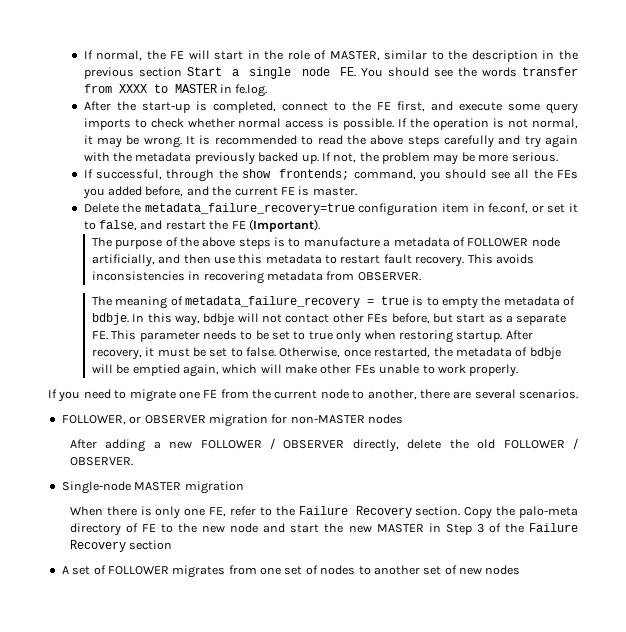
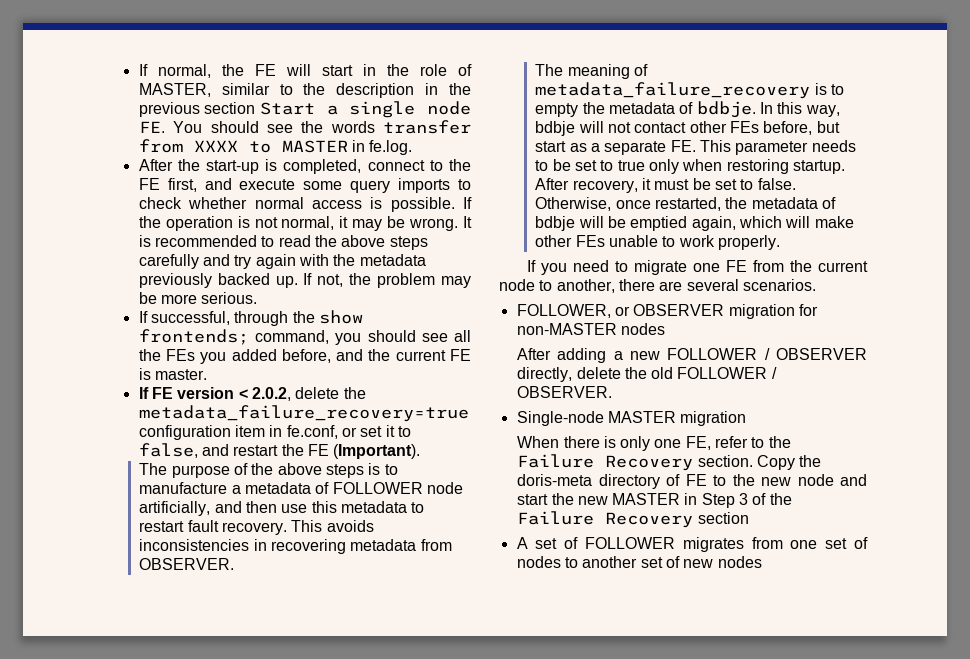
[83,203,119,213] Delete -> [138,387,340,401] If FE version < 2.0.2, delete
[366,296,409,305] = true -> (811, 90) none
[519,506,578,518] palo-meta -> [517,474,593,486] doris-meta

